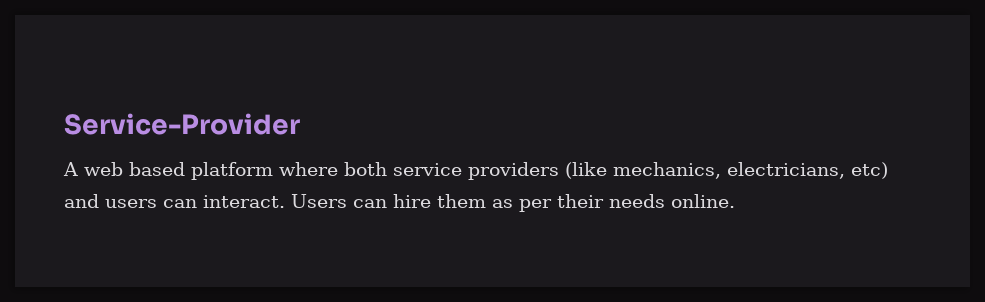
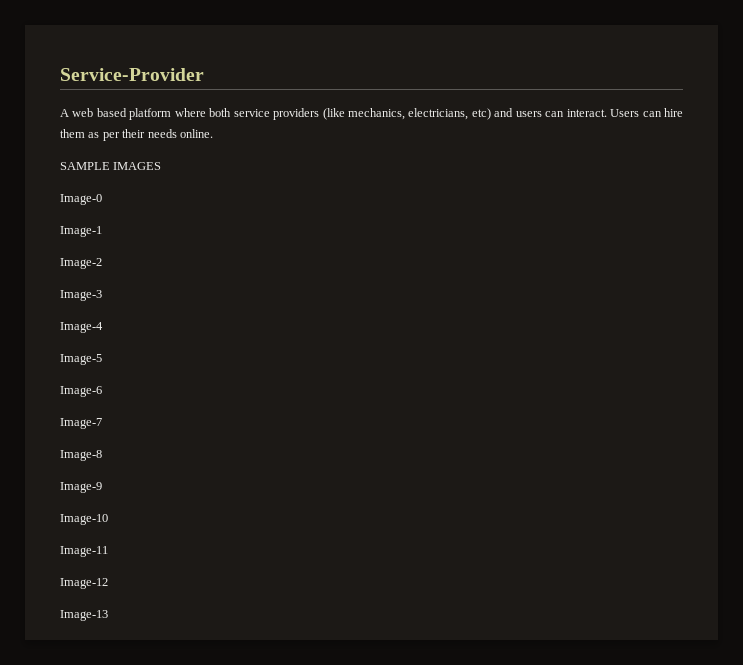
(735, 201) none -> [60,162,162,170] [60,194,102,205] [60,226,102,237] [60,258,102,269] [60,290,102,301] [60,322,103,333] [60,354,102,365] [60,386,102,397] [60,418,102,429] [60,450,102,461] [60,482,102,493] [60,514,108,525] [60,546,108,557] [60,578,108,589] [60,610,108,621] // SAMPLE IMAGES // Image-0 // Image-1 // Image-2 // Image-3 // Image-4 // Image-5 // Image-6 // Image-7 // Image-8 // Image-9 // Image-10 // Image-11 // Image-12 // Image-13

